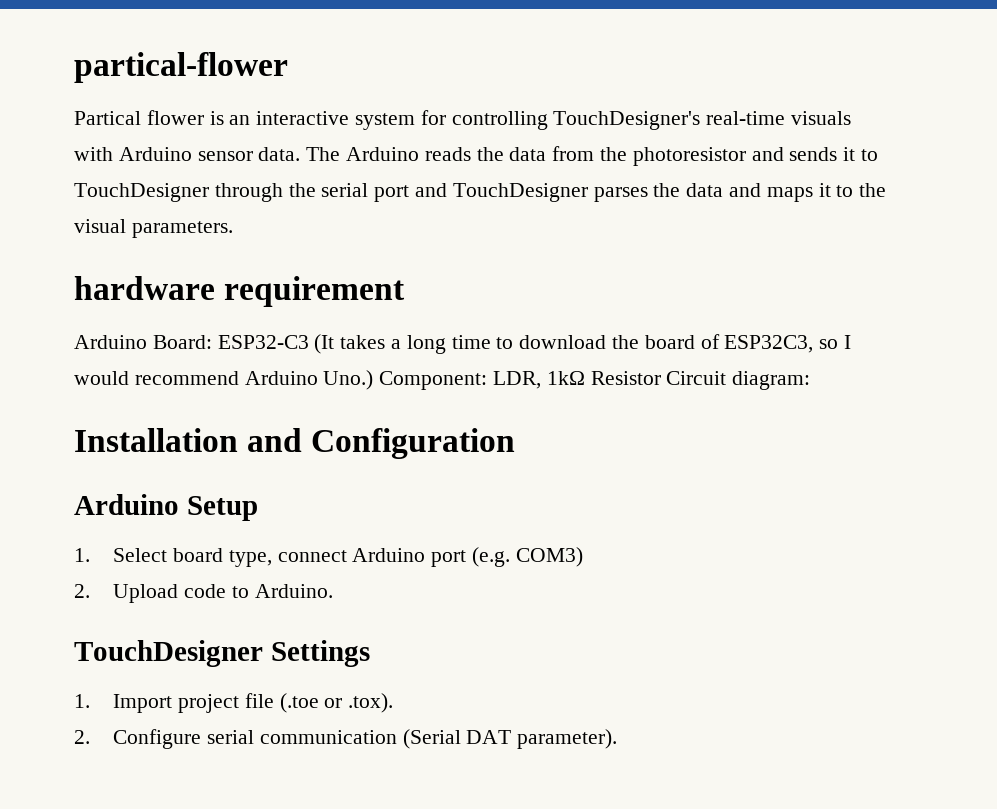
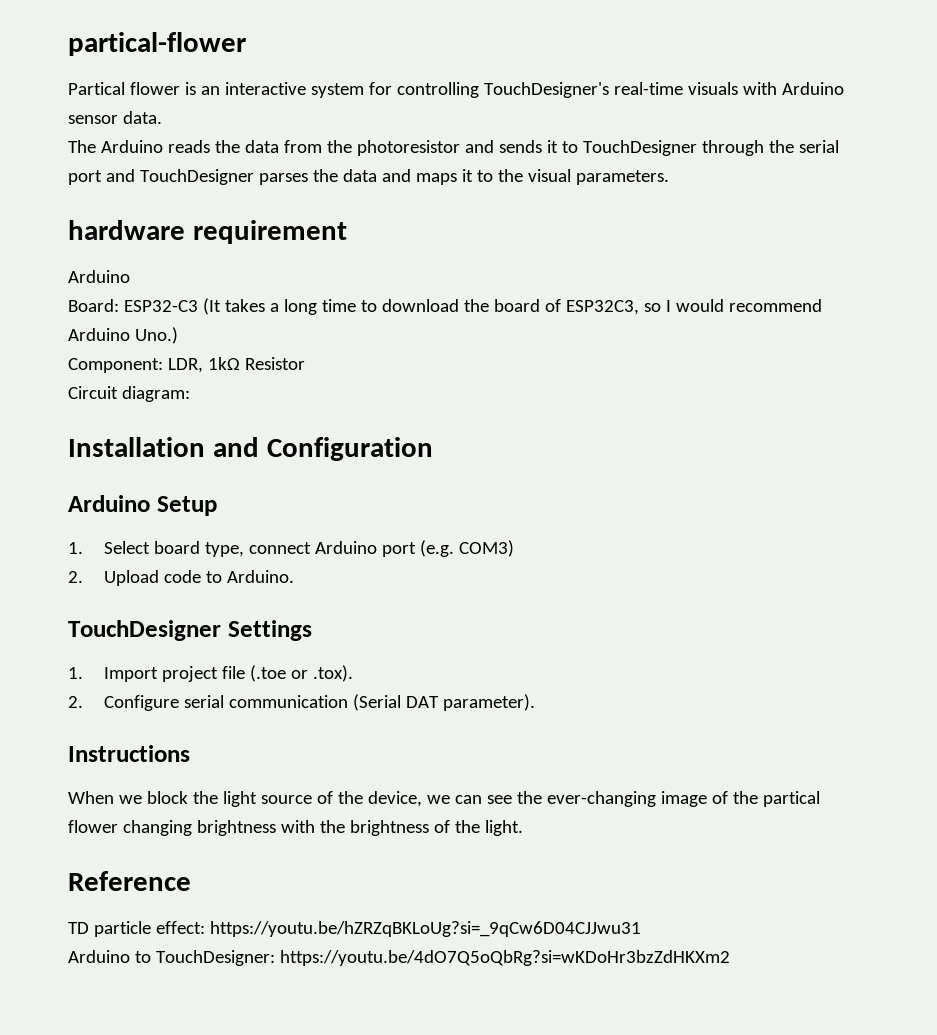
(301, 154) none -> (162, 117) //
(147, 342) none -> (130, 276) //
(374, 380) none -> (178, 335) //
(661, 378) none -> (305, 363) //
(618, 739) none -> [68,745,190,762] [68,791,820,807] [68,820,523,836] [68,871,191,891] [68,921,641,937] [68,950,730,966] // Instructions // When we block the light source of the device, we can see the ever-changing image of the partical flower changing brightness with the brightness of the light. // Reference // TD particle effect: https://youtu.be/hZRZqBKLoUg?si=_9qCw6D04CJJwu31 // Arduino to TouchDesigner: https://youtu.be/4dO7Q5oQbRg?si=wKDoHr3bzZdHKXm2

